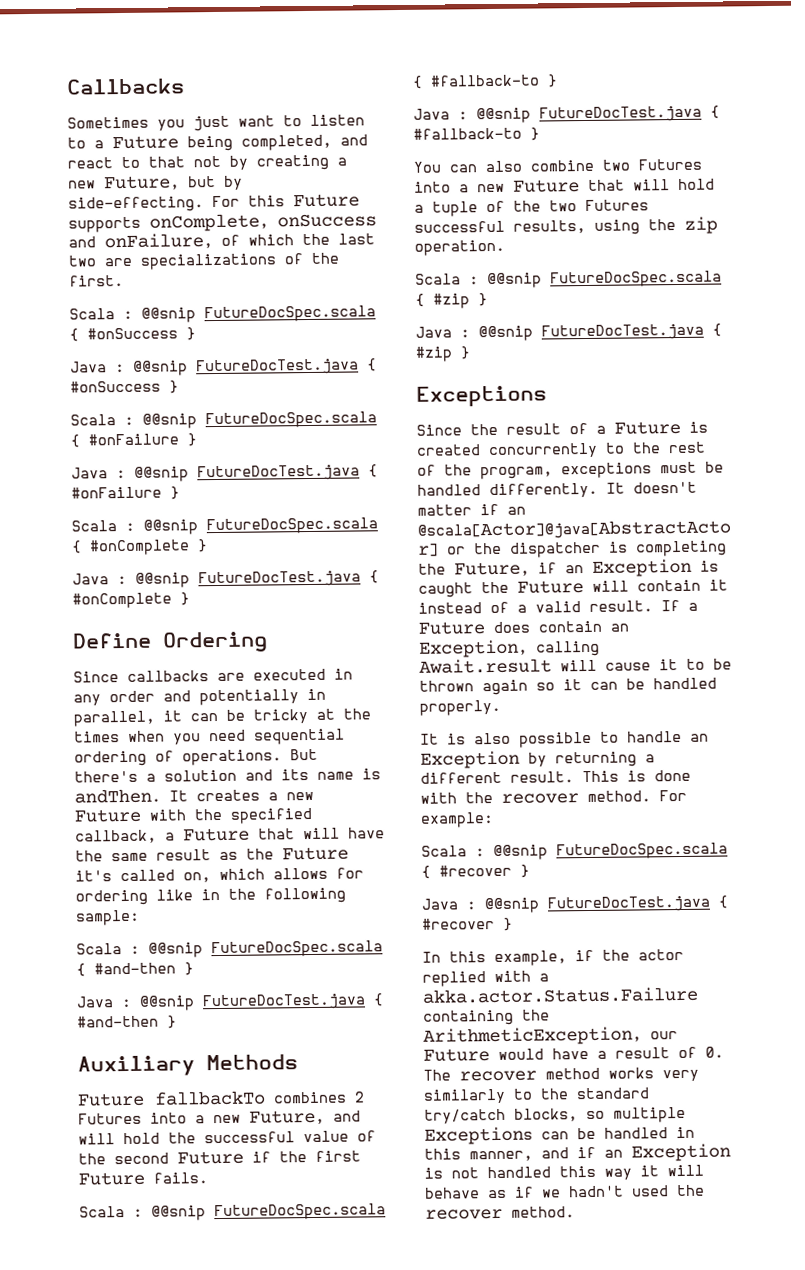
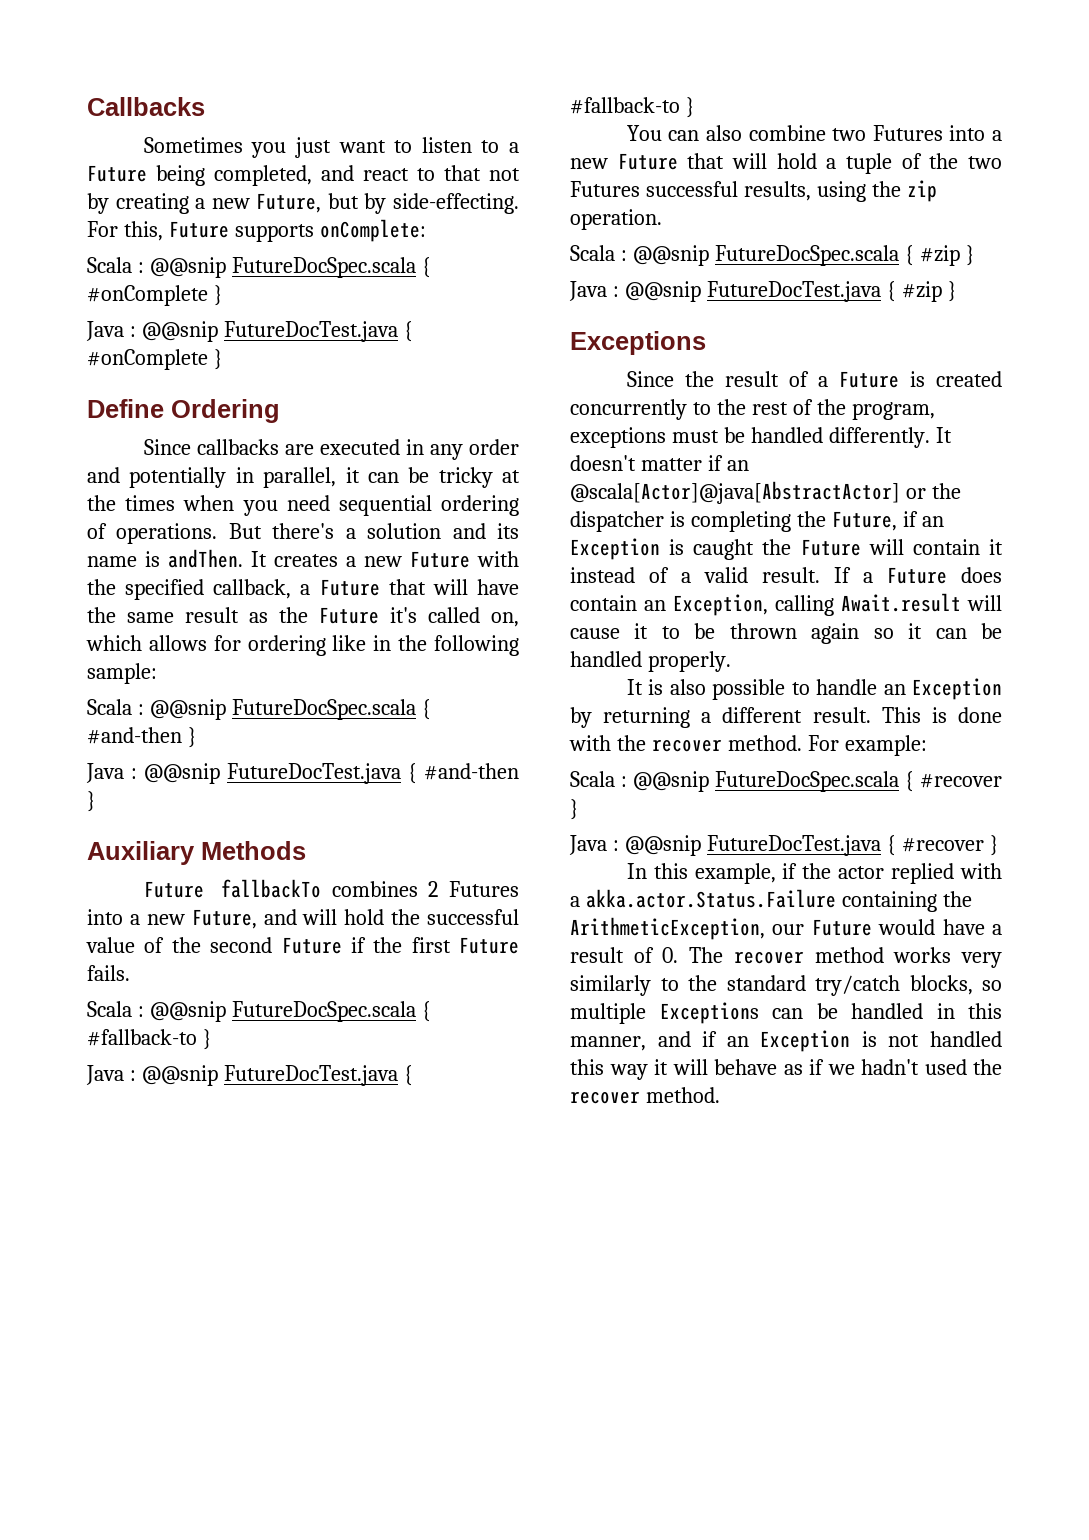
[248,195,285,207] this -> [123,221,163,241] this,
[149,213,377,232] [68,233,375,250] [68,252,339,270] [69,275,124,287] [69,305,376,323] [69,327,196,342] [70,358,377,376] [70,380,179,394] [70,411,377,429] [70,433,197,448] [71,464,378,482] [71,486,180,500] onComplete, onSuccess and onFailure, of which the last two are specializations of the first. // Scala : @@snip FutureDocSpec.scala { #onSuccess } // Java : @@snip FutureDocTest.java { #onSuccess } // Scala : @@snip FutureDocSpec.scala { #onFailure } // Java : @@snip FutureDocTest.java { #onFailure } -> [319,219,426,242] onComplete:

